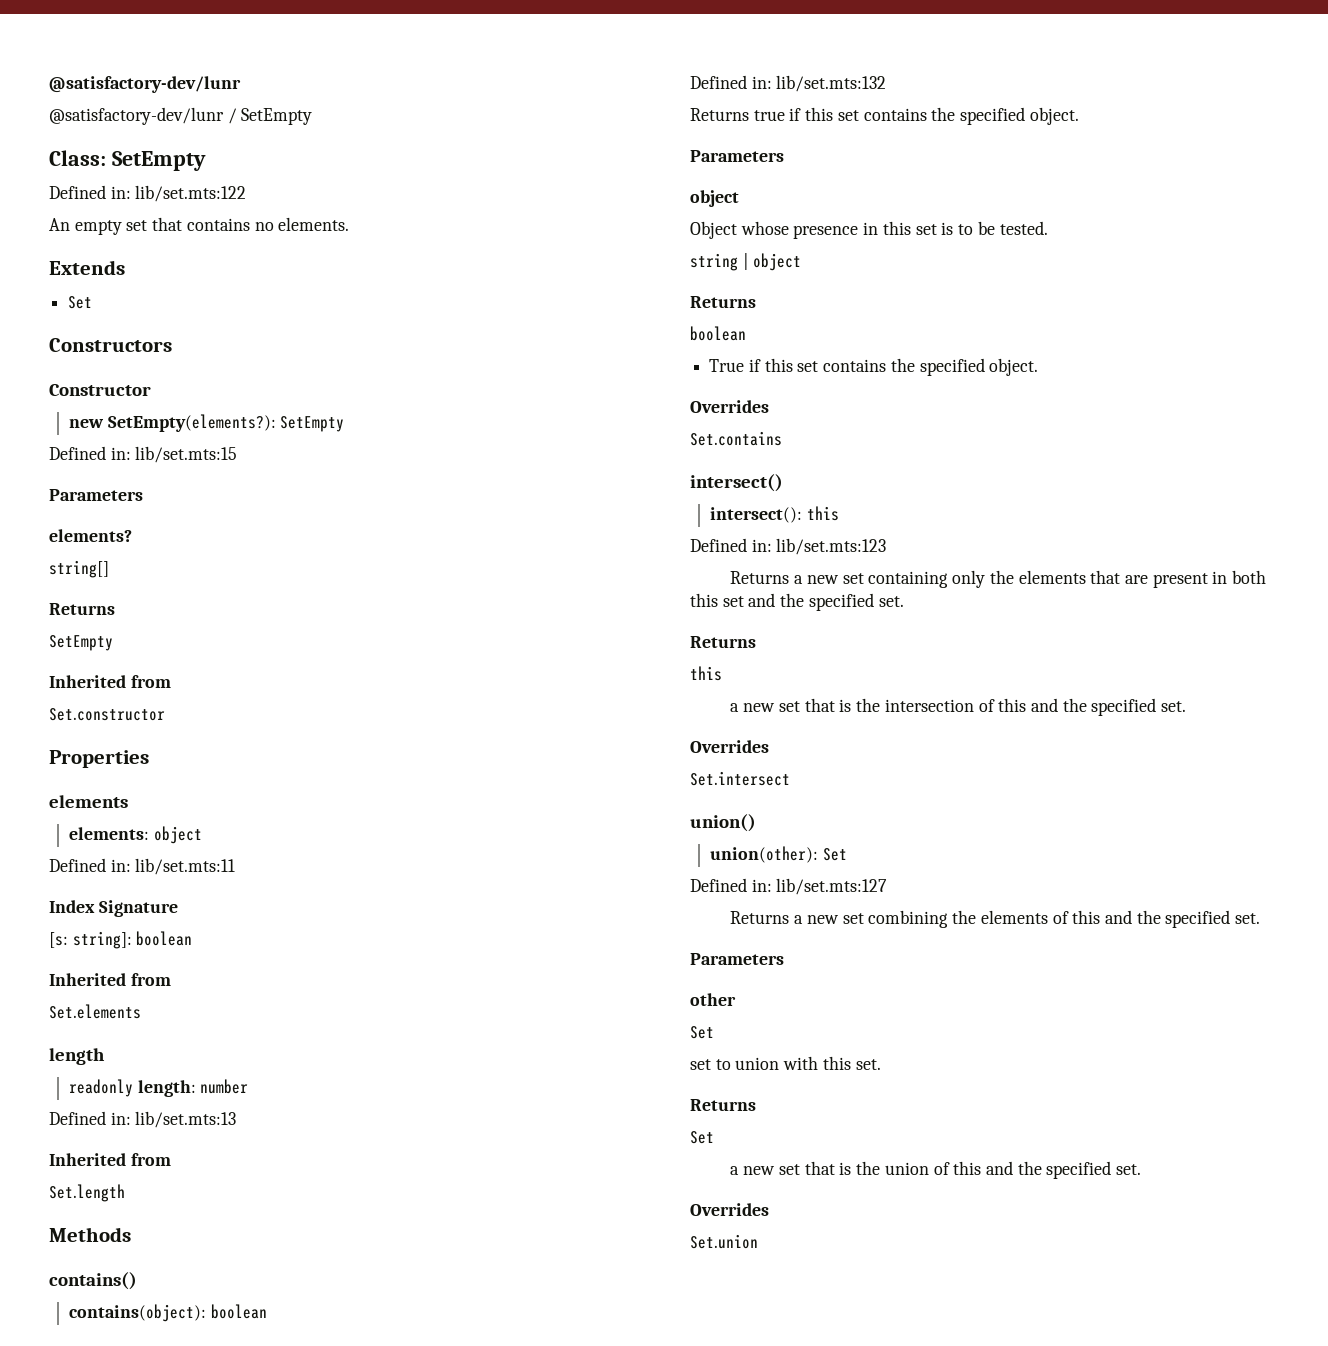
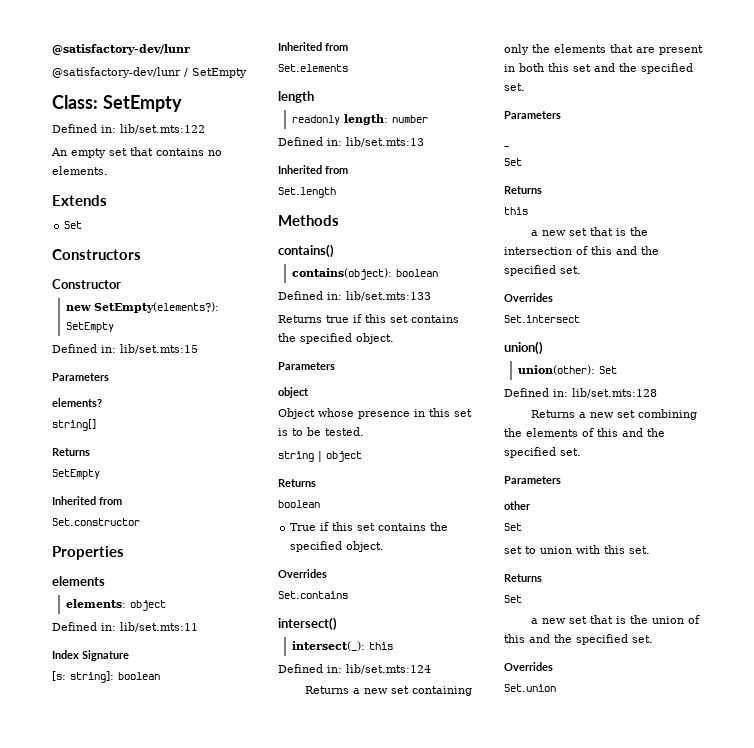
[776,75,887,92] lib/set.mts:132 -> [346,291,431,301] lib/set.mts:133
[710,507,803,523] intersect(): -> [291,641,365,651] intersect(_):
[776,538,887,555] lib/set.mts:123 -> [346,664,431,674] lib/set.mts:124
(904, 601) none -> [504,111,561,119] [504,145,509,147] [504,158,522,166] // Parameters // _ // Set
[776,878,888,895] lib/set.mts:127 -> [572,388,657,398] lib/set.mts:128

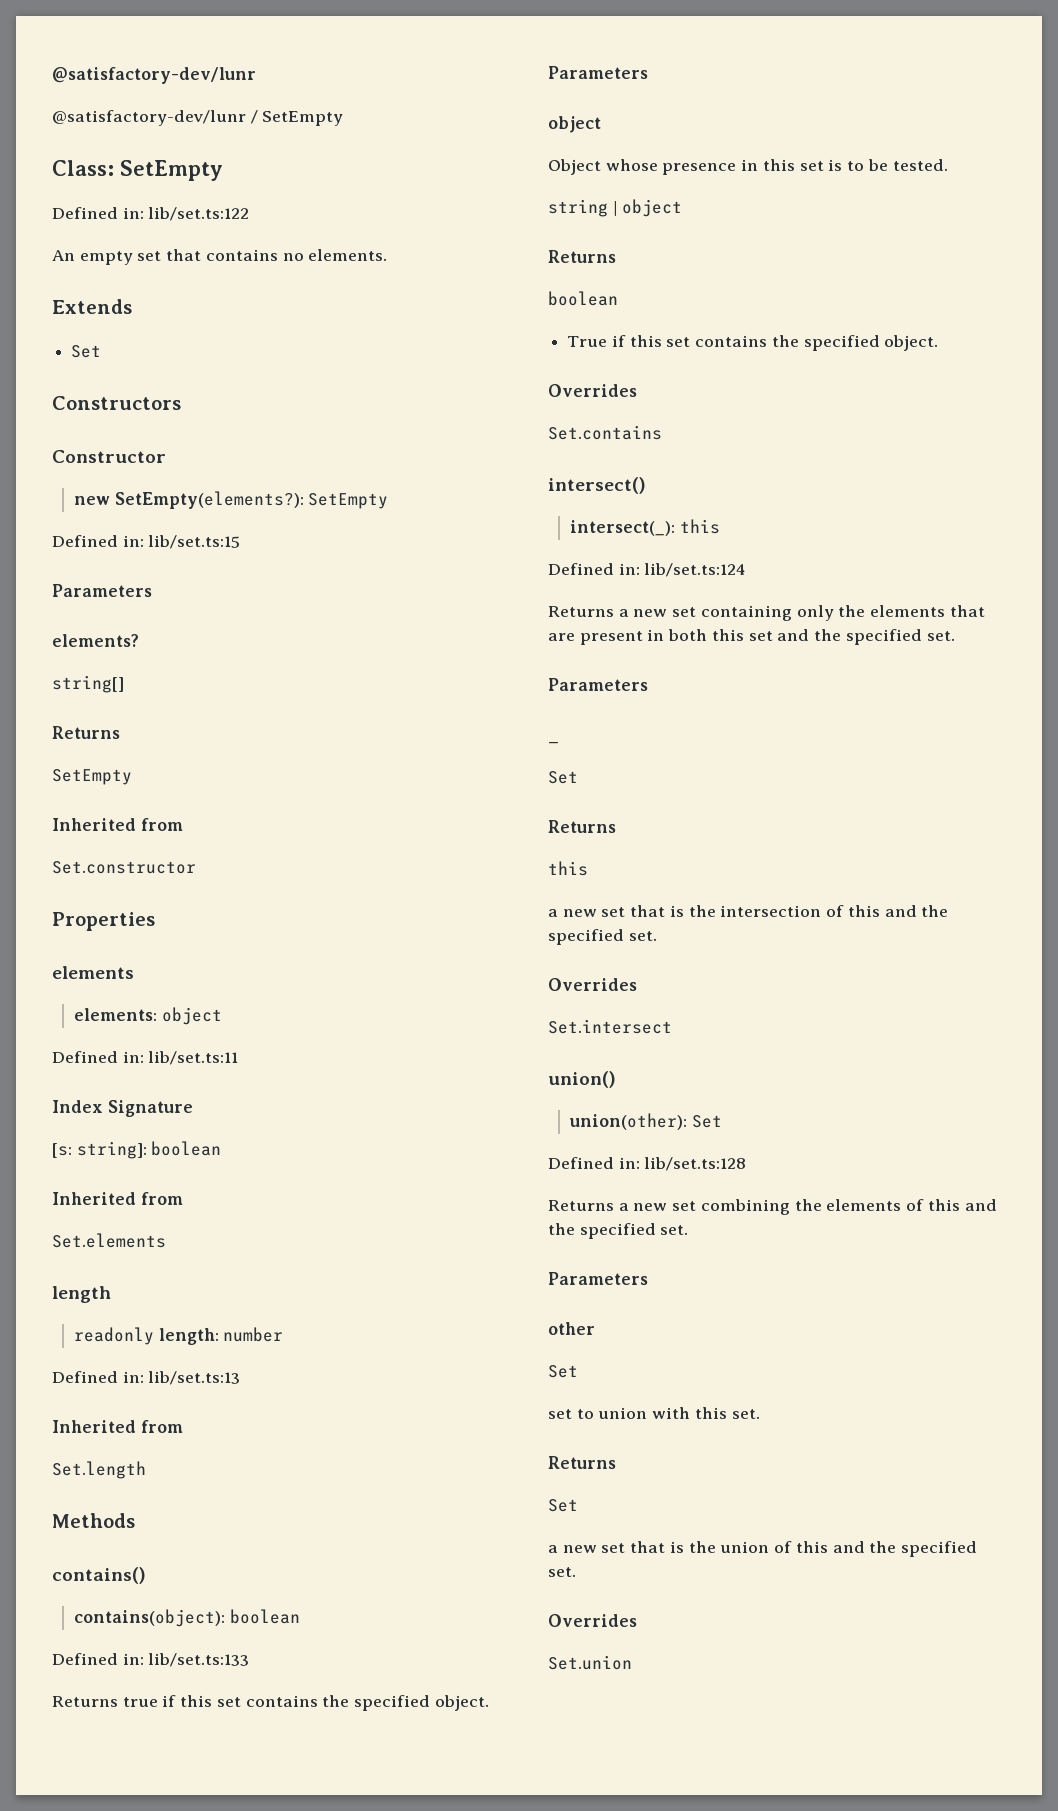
[120,124,205,134] lib/set.mts:122 -> [148,207,250,221] lib/set.ts:122
[120,344,198,354] lib/set.mts:15 -> [148,535,241,549] lib/set.ts:15
[120,622,198,632] lib/set.mts:11 -> [148,1051,239,1065] lib/set.ts:11
[346,137,424,147] lib/set.mts:13 -> [148,1371,241,1385] lib/set.ts:13
[346,291,431,301] lib/set.mts:133 -> [148,1653,250,1667] lib/set.ts:133
[346,664,431,674] lib/set.mts:124 -> [644,563,747,577] lib/set.ts:124
[572,388,657,398] lib/set.mts:128 -> [644,1157,747,1171] lib/set.ts:128

